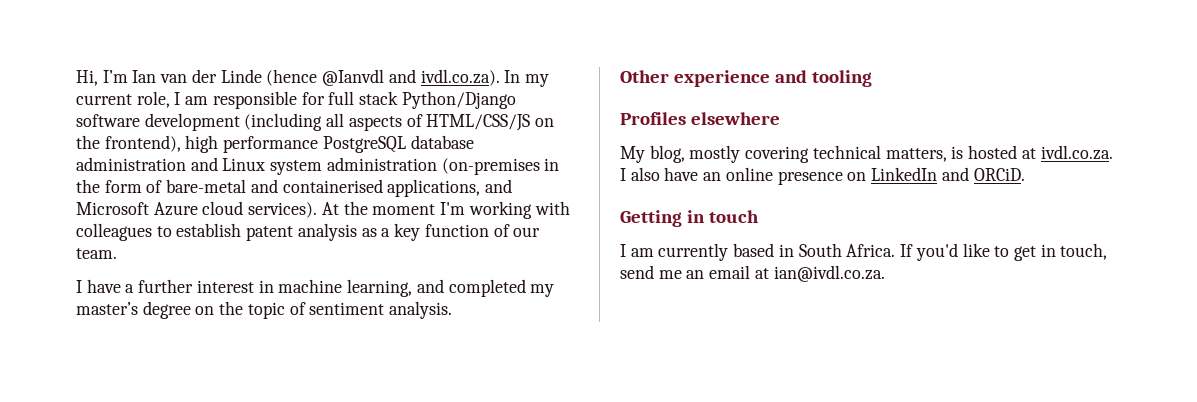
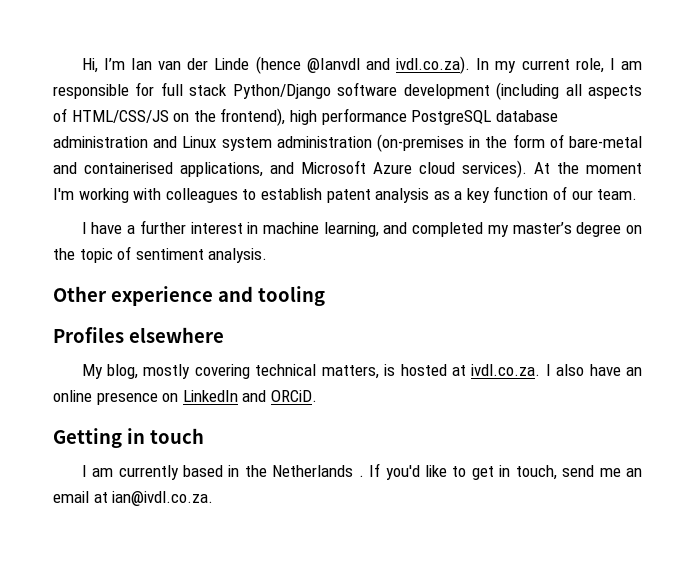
[798,243,896,257] South Africa. -> [244,465,364,477] the Netherlands .

